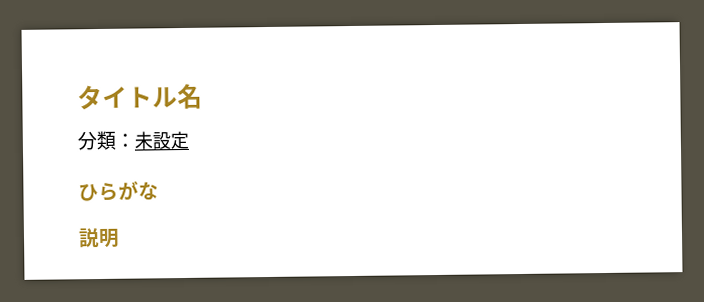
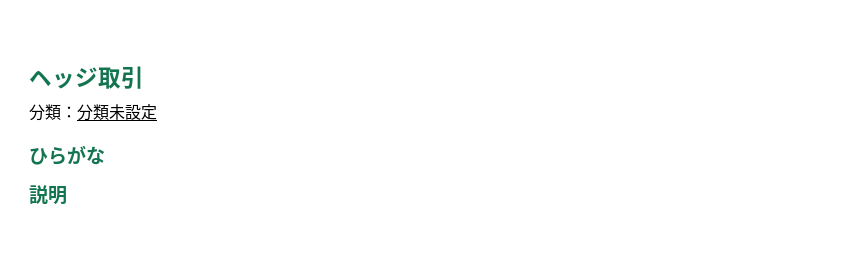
[77,83,203,111] タイトル名 -> [29,66,144,89] ヘッジ取引
(135, 140) none -> [77,104,109,121] 分類

